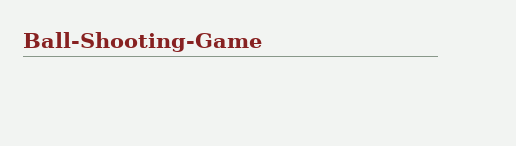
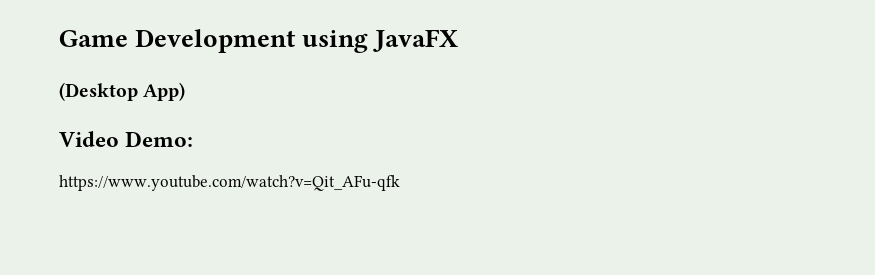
[23,32,262,52] Ball-Shooting-Game -> [59,29,459,53] [59,82,186,101] [59,131,194,147] [59,175,400,191] Game Development using JavaFX // (Desktop App) // Video Demo: // https://www.youtube.com/watch?v=Qit_AFu-qfk

